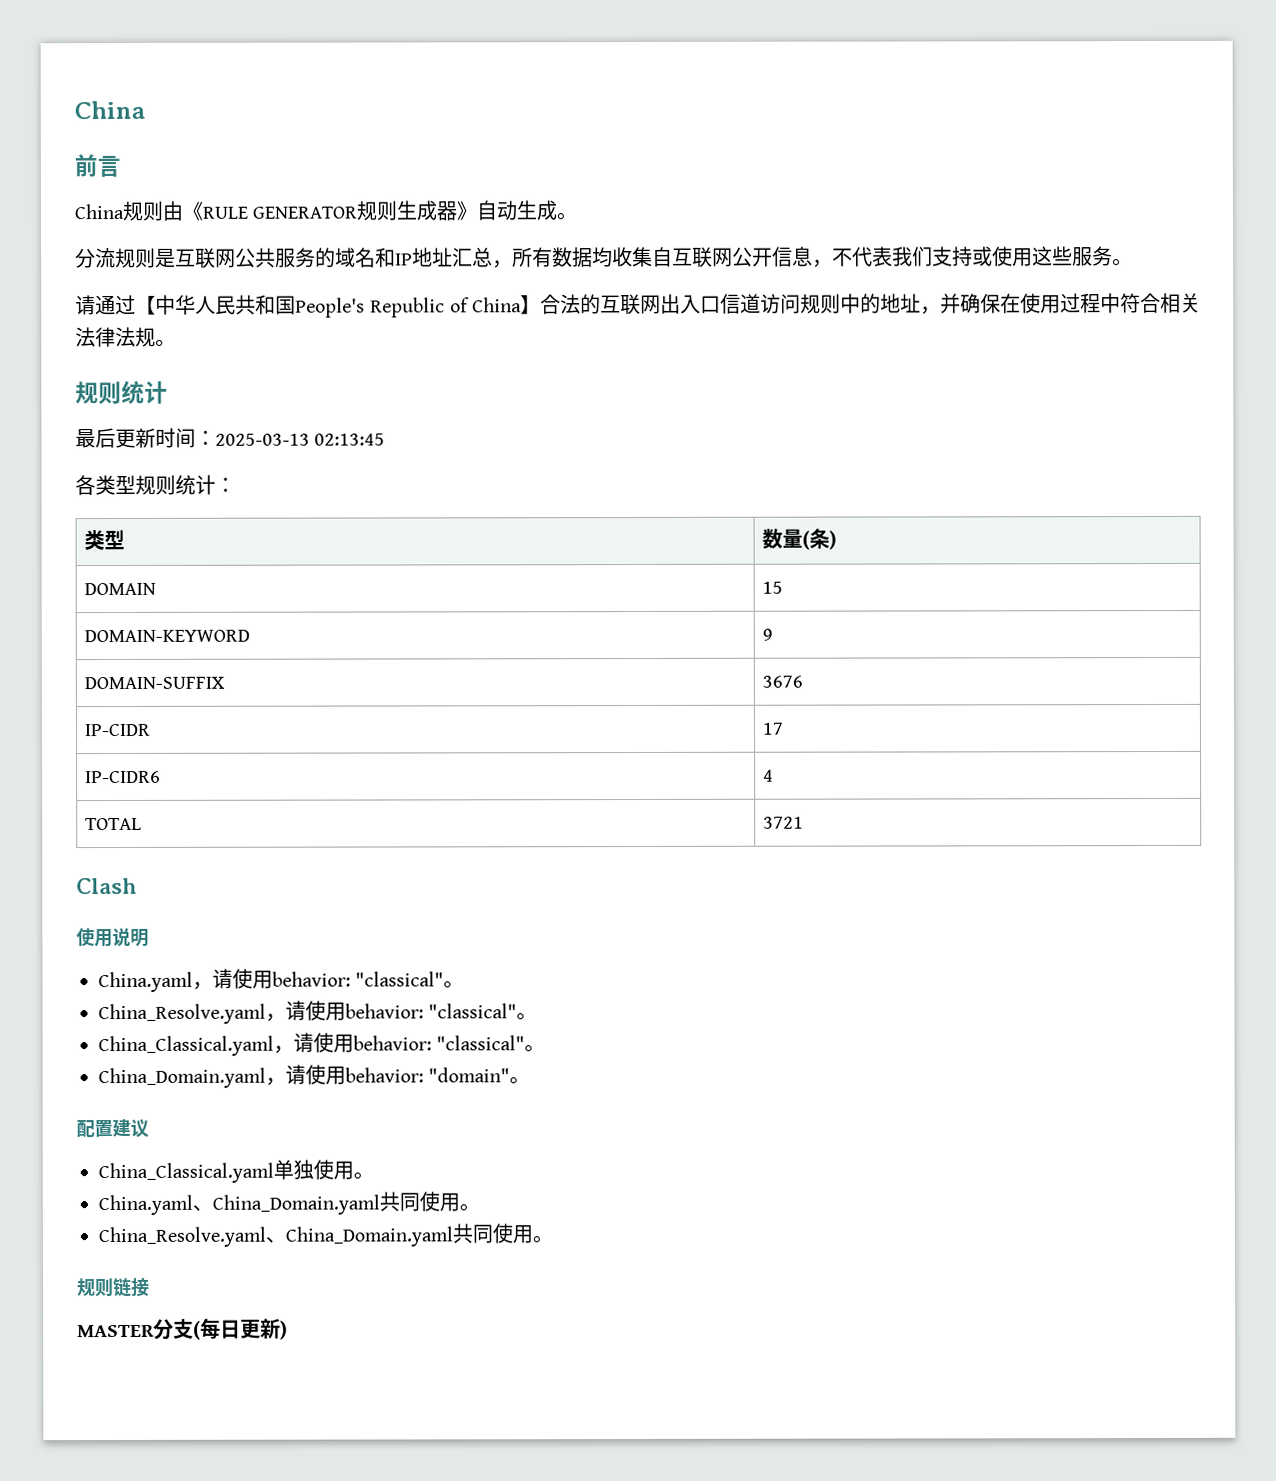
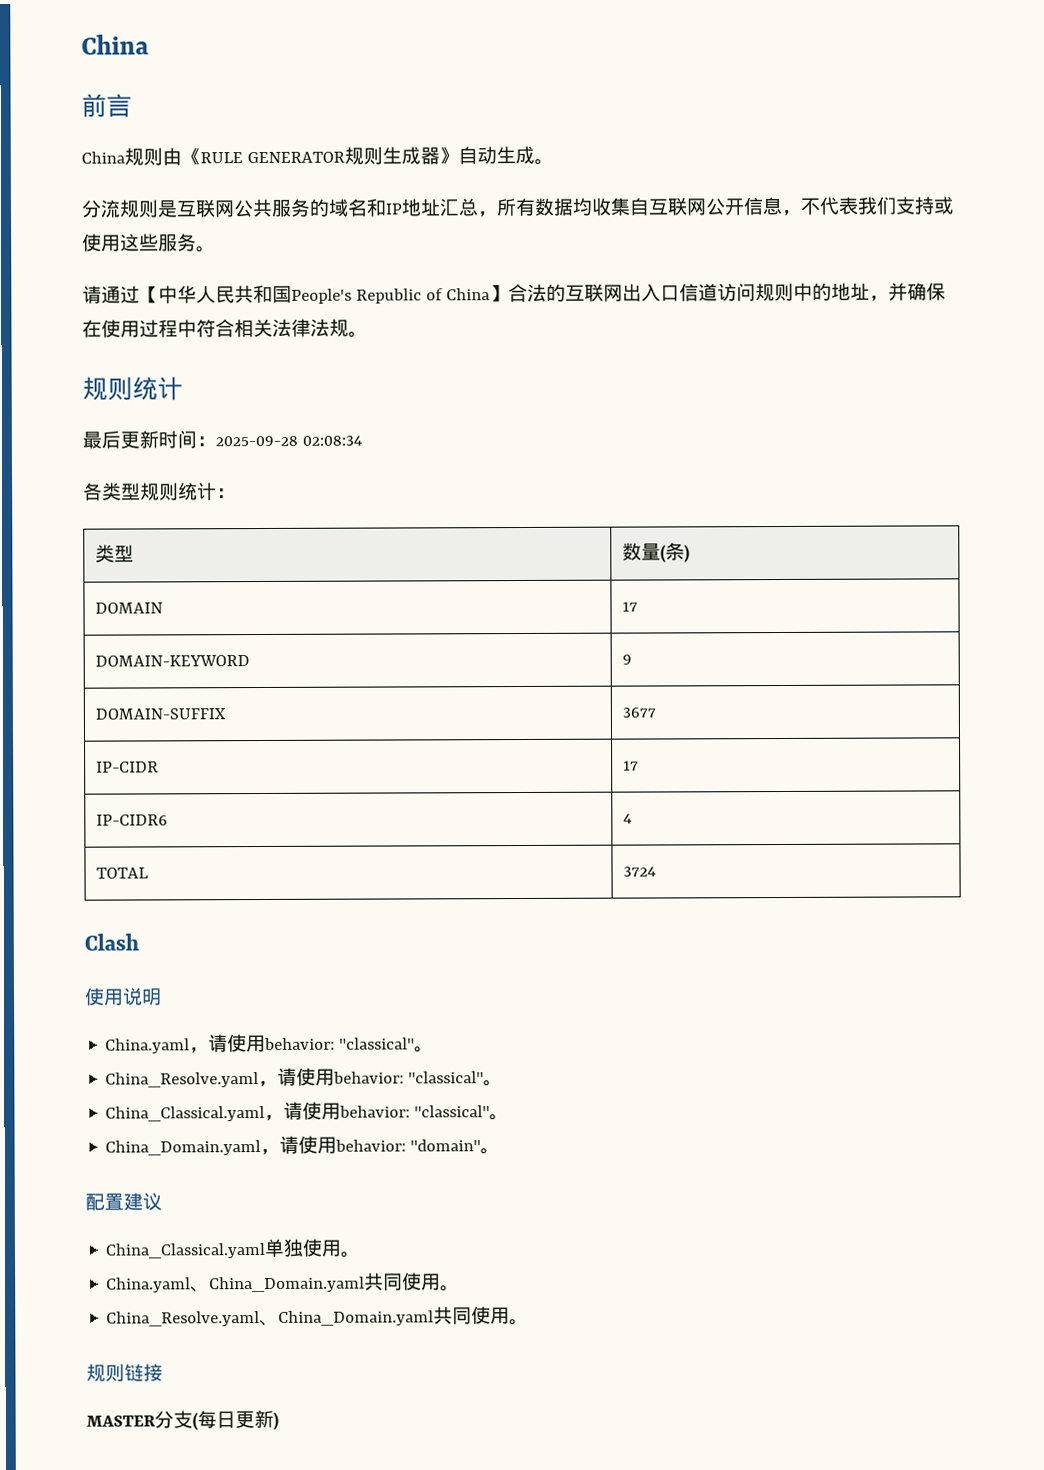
[215,433,386,446] 2025-03-13 02:13:45 -> [215,435,362,447] 2025-09-28 02:08:34
[761,581,783,594] 15 -> [622,601,639,612] 17
[761,675,803,688] 3676 -> [622,707,657,718] 3677
[762,816,804,829] 3721 -> [623,866,657,877] 3724

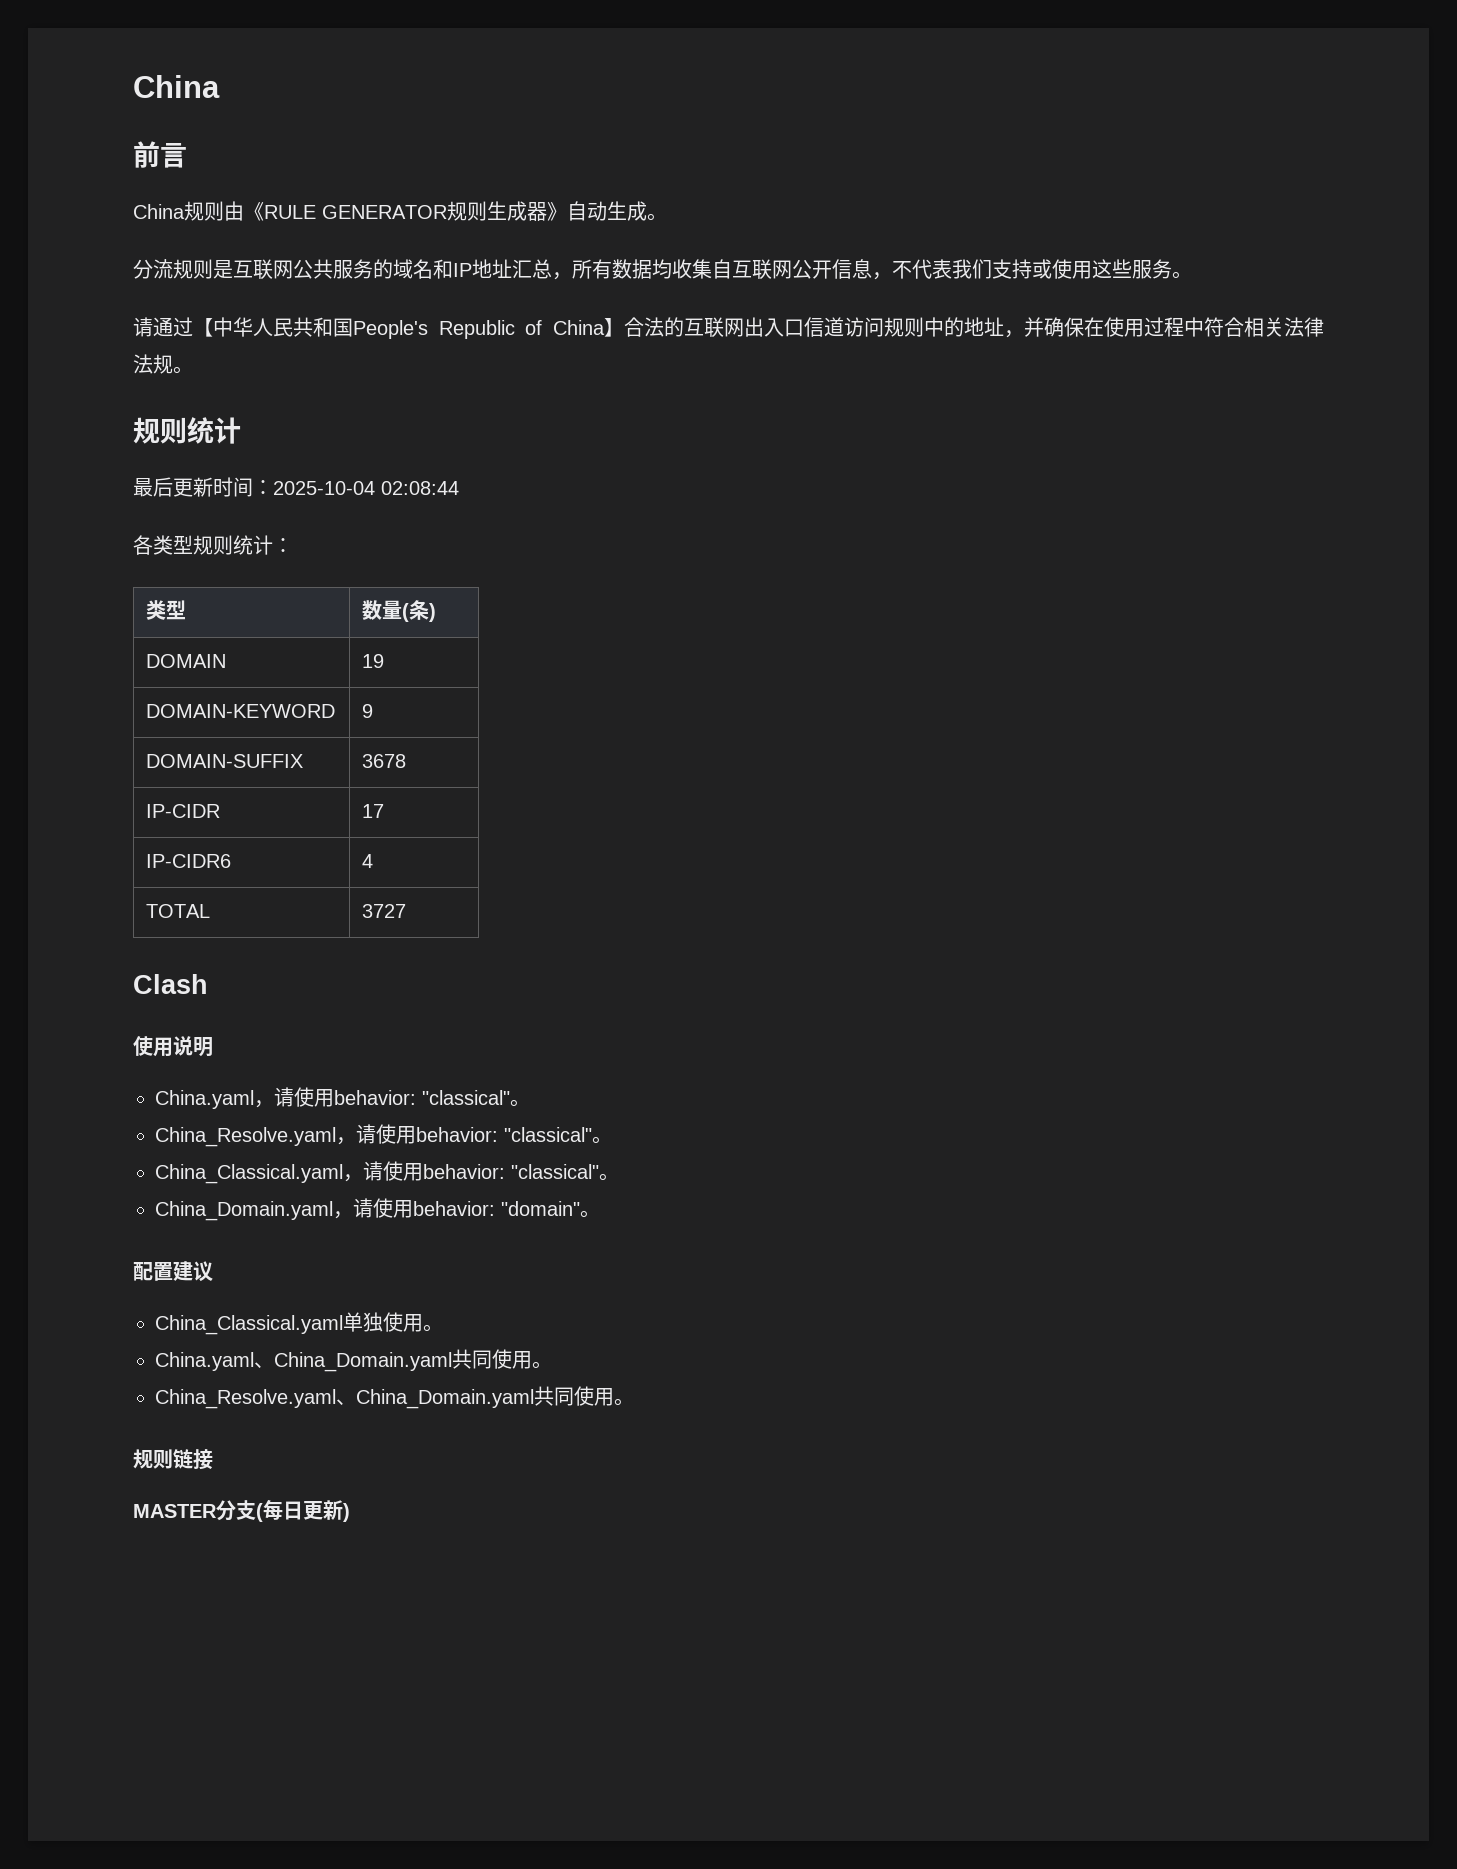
[215,435,362,447] 2025-09-28 02:08:34 -> [273,481,459,495] 2025-10-04 02:08:44
[622,601,639,612] 17 -> [362,654,385,668] 19
[622,707,657,718] 3677 -> [362,754,407,768] 3678
[623,866,657,877] 3724 -> [362,904,407,918] 3727

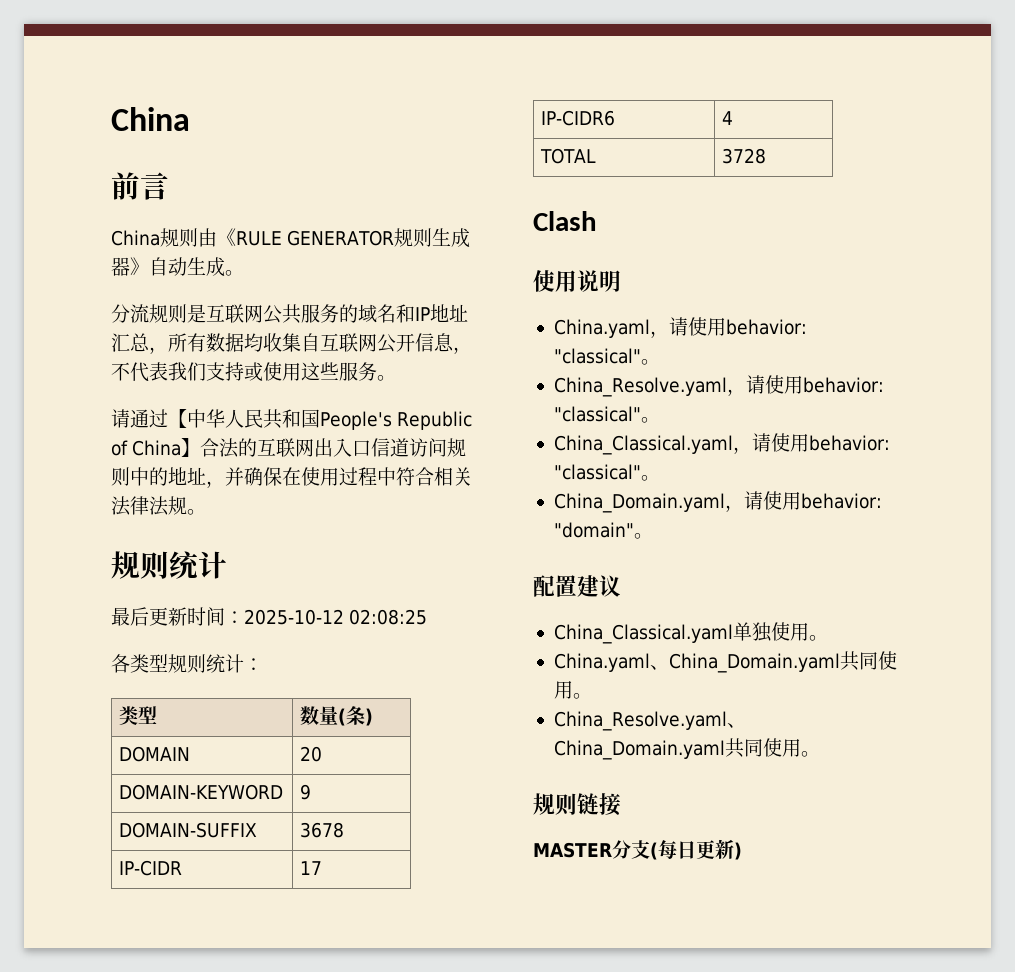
[273,481,459,495] 2025-10-04 02:08:44 -> [244,609,428,625] 2025-10-12 02:08:25
[362,654,385,668] 19 -> [300,746,323,762] 20
[362,904,407,918] 3727 -> [722,148,767,164] 3728

